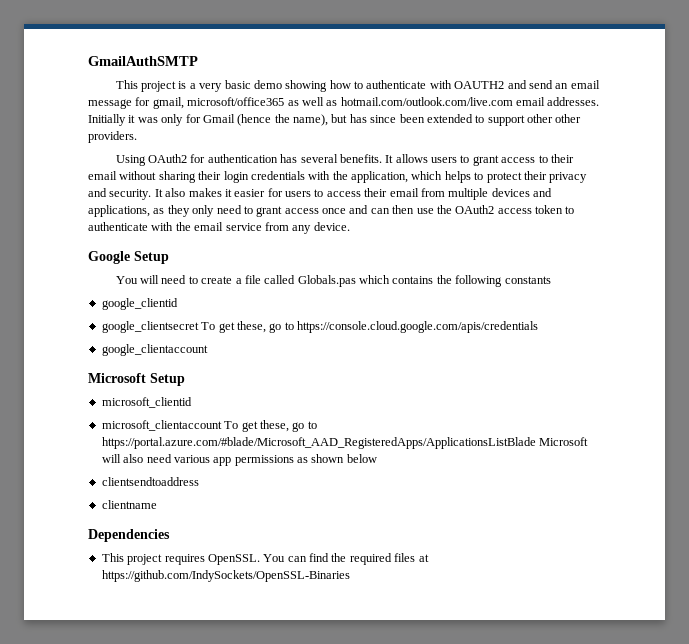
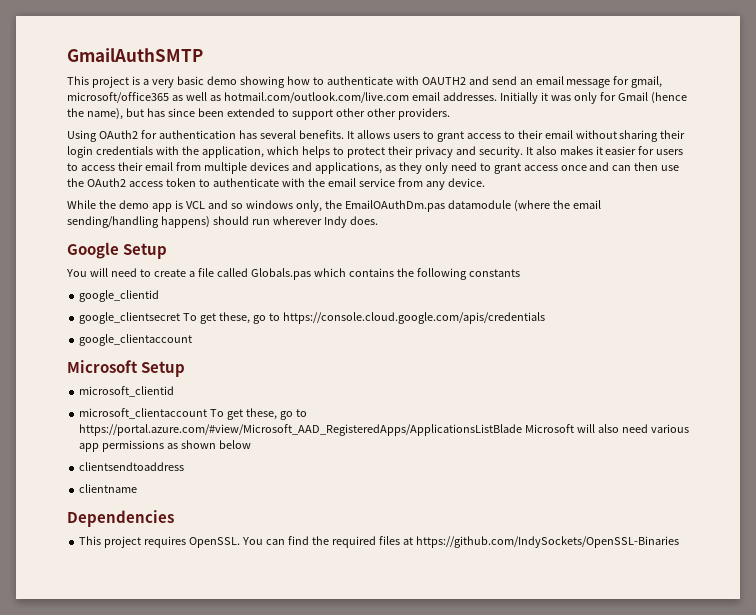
(350, 226) none -> [67,200,601,212] [67,216,378,228] // While the demo app is VCL and so windows only, the EmailOAuthDm.pas datamodule (where the email sending/handling happens) should run wherever Indy does.
[101,437,536,449] https://portal.azure.com/#blade/Microsoft_AAD_RegisteredApps/ApplicationsListBlade -> [79,424,523,436] https://portal.azure.com/#view/Microsoft_AAD_RegisteredApps/ApplicationsListBlade

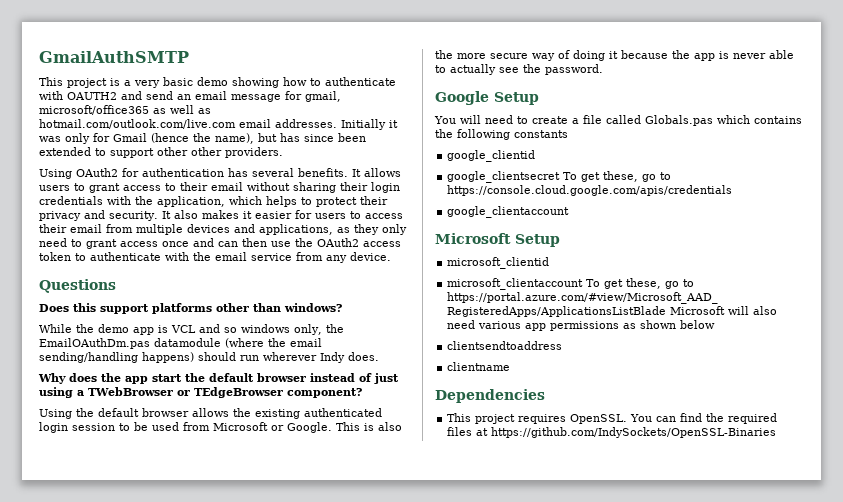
(485, 182) none -> [39,279,116,293] [39,303,342,314] // Questions // Does this support platforms other than windows?
(378, 220) none -> [38,373,399,384] [39,387,362,398] [39,408,382,419] [39,422,402,433] [435,50,794,61] [435,64,603,75] // Why does the app start the default browser instead of just using a TWebBrowser or TEdgeBrowser component? // Using the default browser allows the existing authenticated login session to be used from Microsoft or Google. This is also the more secure way of doing it because the app is never able to actually see the password.

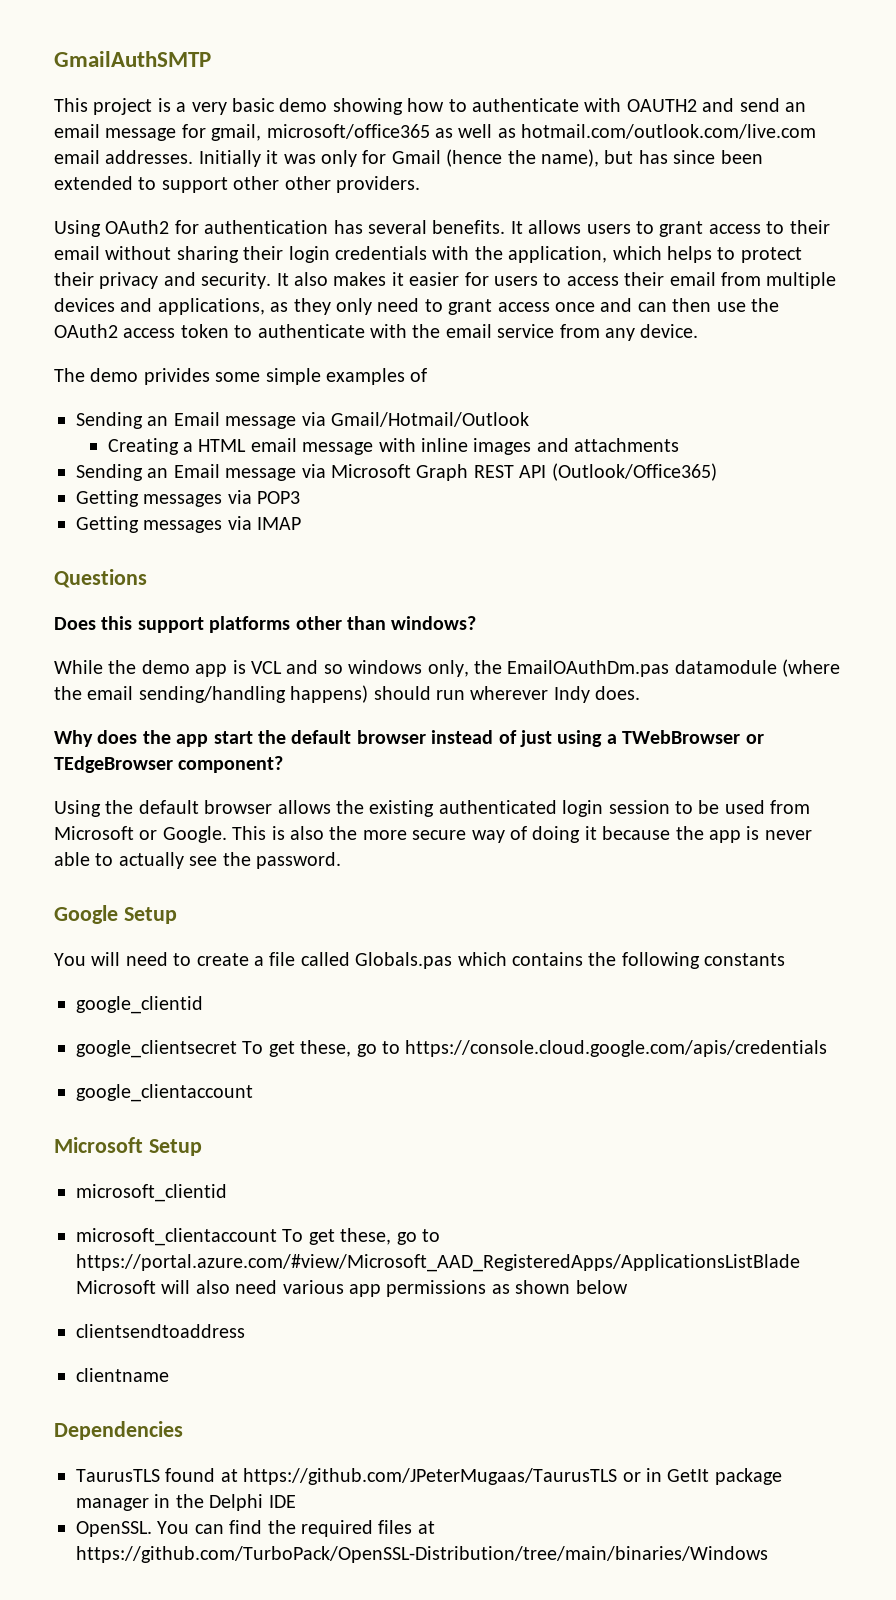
(391, 256) none -> [54,368,428,385] [76,412,529,429] [107,438,680,455] [76,463,717,481] [76,490,301,507] [76,516,302,533] // The demo privides some simple examples of // Sending an Email message via Gmail/Hotmail/Outlook // Creating a HTML email message with inline images and attachments // Sending an Email message via Microsoft Graph REST API (Outlook/Office365) // Getting messages via POP3 // Getting messages via IMAP
[447,413,567,424] This project requires -> [76,1468,782,1485] [76,1494,296,1511] TaurusTLS found at https://github.com/JPeterMugaas/TaurusTLS or in GetIt package manager in the Delphi IDE //
[491,427,777,438] https://github.com/IndySockets/OpenSSL-Binaries -> [76,1546,768,1563] https://github.com/TurboPack/OpenSSL-Distribution/tree/main/binaries/Windows

